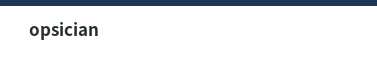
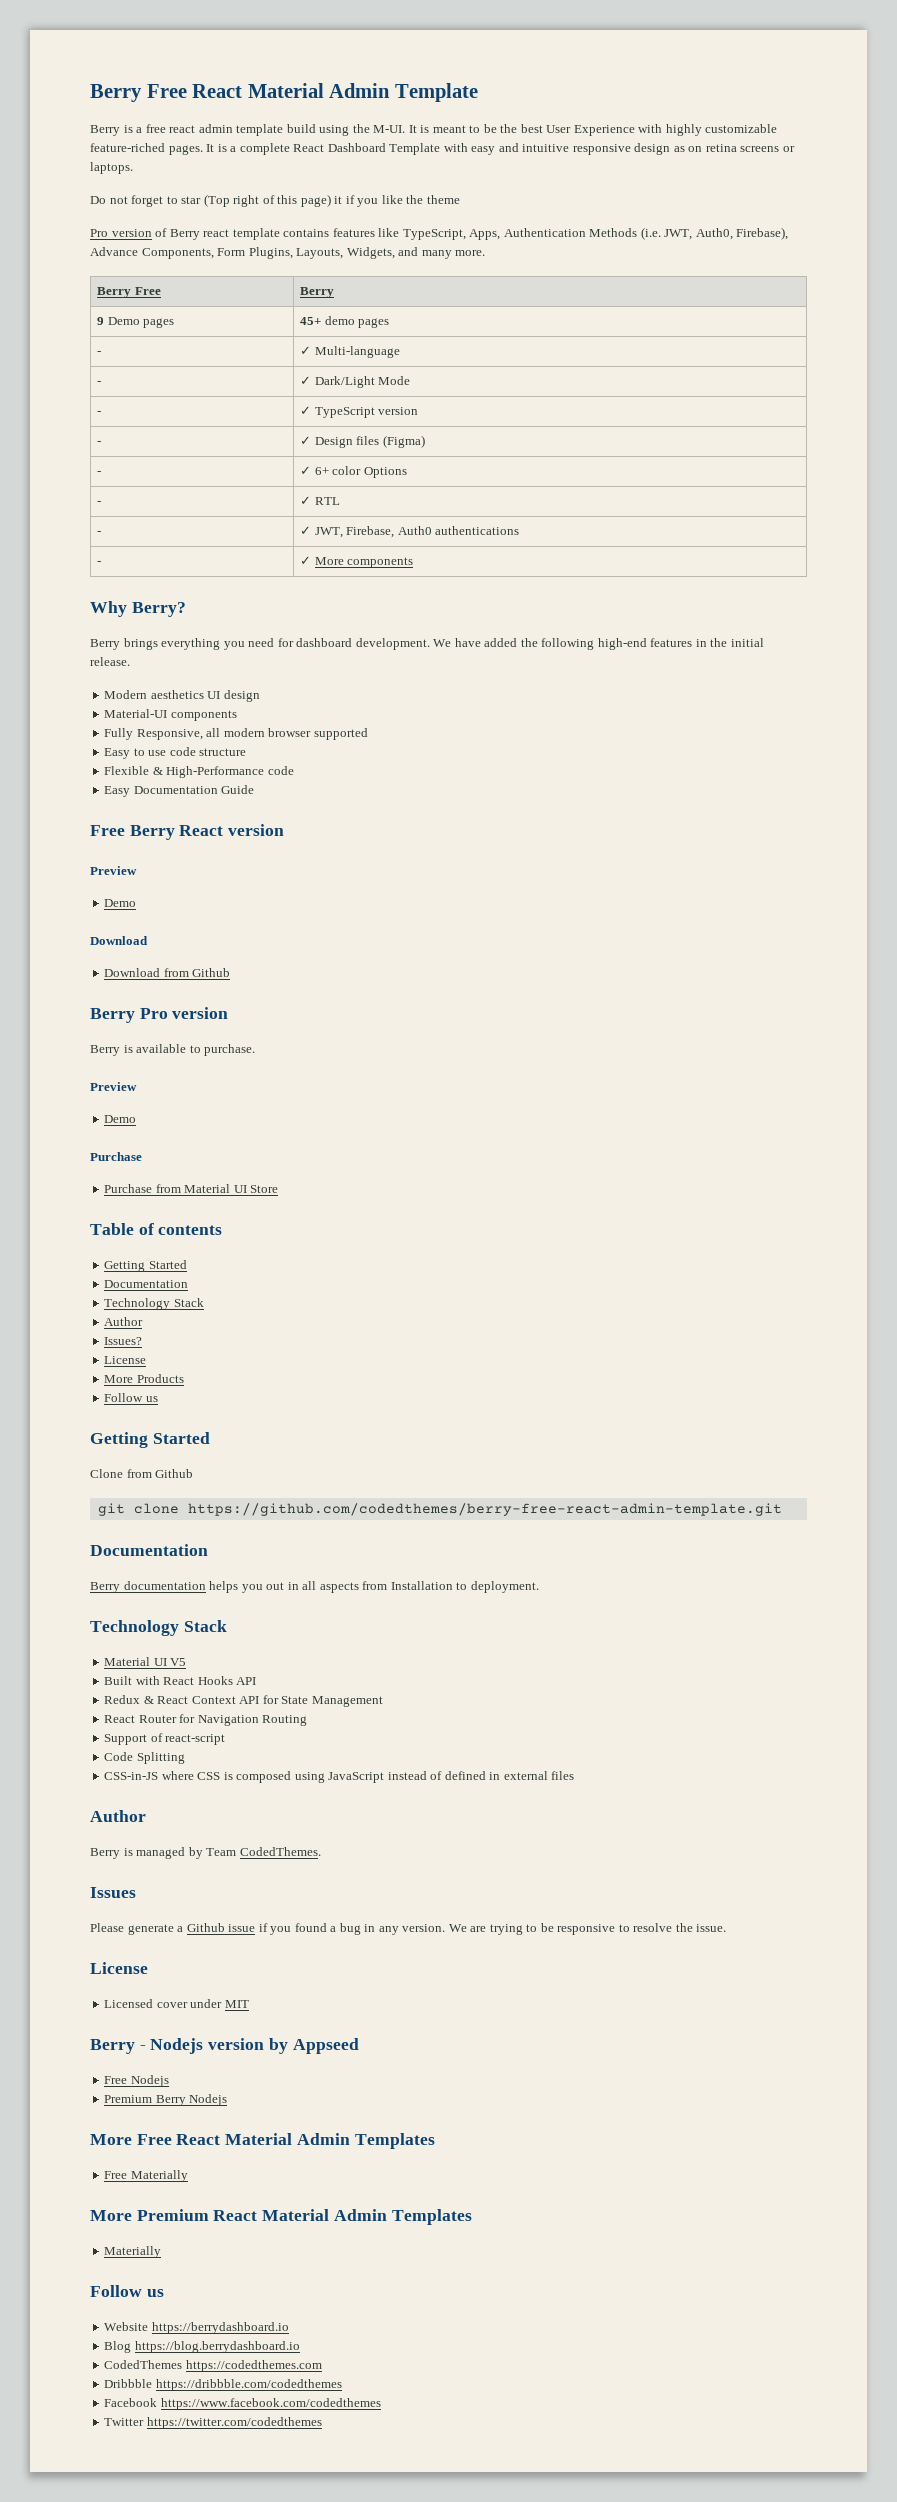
[29,22,99,40] opsician -> [90,83,478,102] [90,124,778,136] [90,143,795,155] [90,162,133,174] [90,194,460,207] [90,227,789,240] [90,247,486,259] [97,287,161,298] [300,287,335,298] [97,317,175,328] [300,316,390,328] [97,351,102,355] [300,346,400,358] [97,381,102,385] [300,376,411,388] [97,411,102,415] [300,406,419,418] [97,441,102,445] [300,435,425,448] [97,471,102,475] [300,466,407,478] [97,501,102,505] [300,496,340,505] [97,531,102,535] [300,526,520,538] [97,561,102,565] [300,556,414,568] [90,601,186,617] [90,638,764,650] [90,657,130,666] [104,690,260,702] [104,709,237,721] [104,728,368,740] [104,747,247,759] [104,766,294,778] [104,785,255,797] [90,824,285,840] [90,866,137,875] [104,899,137,907] [90,936,148,945] [104,968,231,977] [90,1007,229,1023] [90,1044,256,1056] [90,1082,137,1091] [104,1115,137,1123] [90,1152,142,1161] [104,1184,279,1193] [90,1223,223,1235] [104,1260,187,1272] [104,1280,189,1288] [104,1298,204,1310] [104,1317,144,1326] [104,1337,143,1345] [104,1356,147,1364] [104,1374,184,1383] [104,1393,158,1402] [90,1432,210,1448] [90,1469,194,1478] [97,1503,782,1516] [90,1544,208,1556] [90,1581,539,1593] [90,1620,227,1636] [104,1657,187,1666] [104,1676,257,1685] [104,1695,383,1707] [104,1714,308,1726] [104,1733,226,1745] [104,1752,185,1764] [104,1771,575,1783] [90,1810,146,1822] [90,1847,321,1859] [90,1887,136,1898] [90,1923,727,1935] [90,1962,148,1974] [104,1999,249,2008] [90,2038,359,2054] [104,2075,169,2087] [104,2094,228,2106] [90,2133,435,2149] [104,2170,188,2182] [90,2209,472,2225] [104,2246,162,2258] [90,2285,164,2297] [104,2322,289,2334] [104,2341,300,2353] [104,2360,322,2372] [104,2379,342,2391] [104,2398,381,2410] [104,2417,322,2429] Berry Free React Material Admin Template // Berry is a free react admin template build using the M-UI. It is meant to be the best User Experience with highly customizable feature-riched pages. It is a complete React Dashboard Template with easy and intuitive responsive design as on retina screens or laptops. // Do not forget to star (Top right of this page) it if you like the theme // Pro version of Berry react template contains features like TypeScript, Apps, Authentication Methods (i.e. JWT, Auth0, Firebase), Advance Components, Form Plugins, Layouts, Widgets, and many more. // Berry Free | Berry // 9 Demo pages | 45+ demo pages // - | ✓ Multi-language // - | ✓ Dark/Light Mode // - | ✓ TypeScript version // - | ✓ Design files (Figma) // - | ✓ 6+ color Options // - | ✓ RTL // - | ✓ JWT, Firebase, Auth0 authentications // - | ✓ More components // Why Berry? // Berry brings everything you need for dashboard development. We have added the following high-end features in the initial release. // Modern aesthetics UI design // Material-UI components // Fully Responsive, all modern browser supported // Easy to use code structure // Flexible & High-Performance code // Easy Documentation Guide // Free Berry React version // Preview // Demo // Download // Download from Github // Berry Pro version // Berry is available to purchase. // Preview // Demo // Purchase // Purchase from Material UI Store // Table of contents // Getting Started // Documentation // Technology Stack // Author // Issues? // License // More Products // Follow us // Getting Started // Clone from Github // git clone https://github.com/codedthemes/berry-free-react-admin-template.git // Documentation // Berry documentation helps you out in all aspects from Installation to deployment. // Technology Stack // Material UI V5 // Built with React Hooks API // Redux & React Context API for State Management // React Router for Navigation Routing // Support of react-script // Code Splitting // CSS-in-JS where CSS is composed using JavaScript instead of defined in external files // Author // Berry is managed by Team CodedThemes. // Issues // Please generate a Github issue if you found a bug in any version. We are trying to be responsive to resolve the issue. // License // Licensed cover under MIT // Berry - Nodejs version by Appseed // Free Nodejs // Premium Berry Nodejs // More Free React Material Admin Templates // Free Materially // More Premium React Material Admin Templates // Materially // Follow us // Website https://berrydashboard.io // Blog https://blog.berrydashboard.io // CodedThemes https://codedthemes.com // Dribbble https://dribbble.com/codedthemes // Facebook https://www.facebook.com/codedthemes // Twitter https://twitter.com/codedthemes

